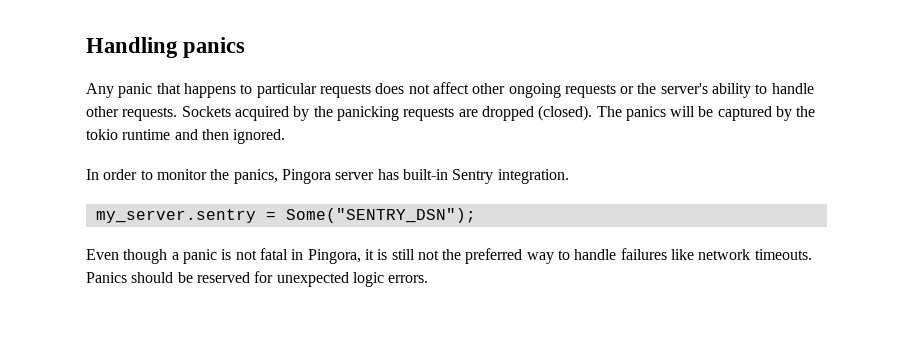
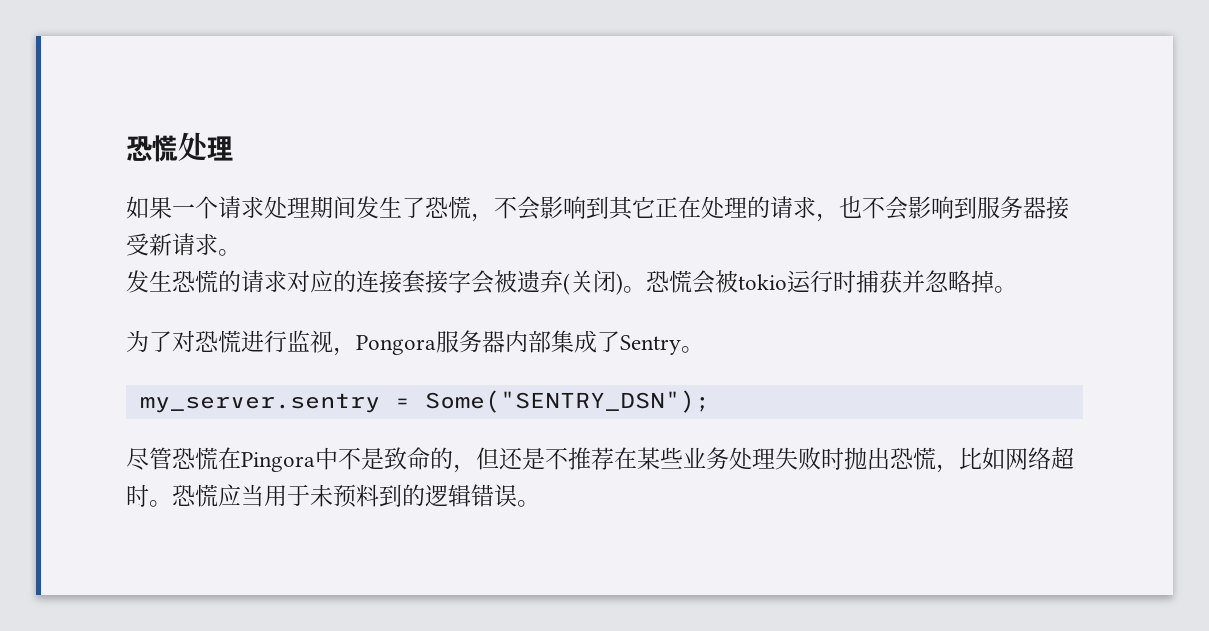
[86,37,246,58] [86,82,814,98] [86,105,816,121] [86,129,286,144] [86,169,569,184] [95,208,476,223] [86,248,812,264] [86,271,429,287] Handling panics // Any panic that happens to particular requests does not affect other ongoing requests or the server's ability to handle other requests. Sockets acquired by the panicking requests are dropped (closed). The panics will be captured by the tokio runtime and then ignored. // In order to monitor the panics, Pingora server has built-in Sentry integration. // my_server.sentry = Some("SENTRY_DSN"); // Even though a panic is not fatal in Pingora, it is still not the preferred way to handle failures like network timeouts. Panics should be reserved for unexpected logic errors. -> [126,132,233,162] [126,196,1069,222] [126,233,241,256] [126,270,1017,295] [126,330,704,356] [139,390,710,413] [126,447,1074,473] [126,484,540,508] 恐慌处理 // 如果一个请求处理期间发生了恐慌，不会影响到其它正在处理的请求，也不会影响到服务器接受新请求。 // 发生恐慌的请求对应的连接套接字会被遗弃(关闭)。恐慌会被tokio运行时捕获并忽略掉。 // 为了对恐慌进行监视，Pongora服务器内部集成了Sentry。 // my_server.sentry = Some("SENTRY_DSN"); // 尽管恐慌在Pingora中不是致命的，但还是不推荐在某些业务处理失败时抛出恐慌，比如网络超时。恐慌应当用于未预料到的逻辑错误。

